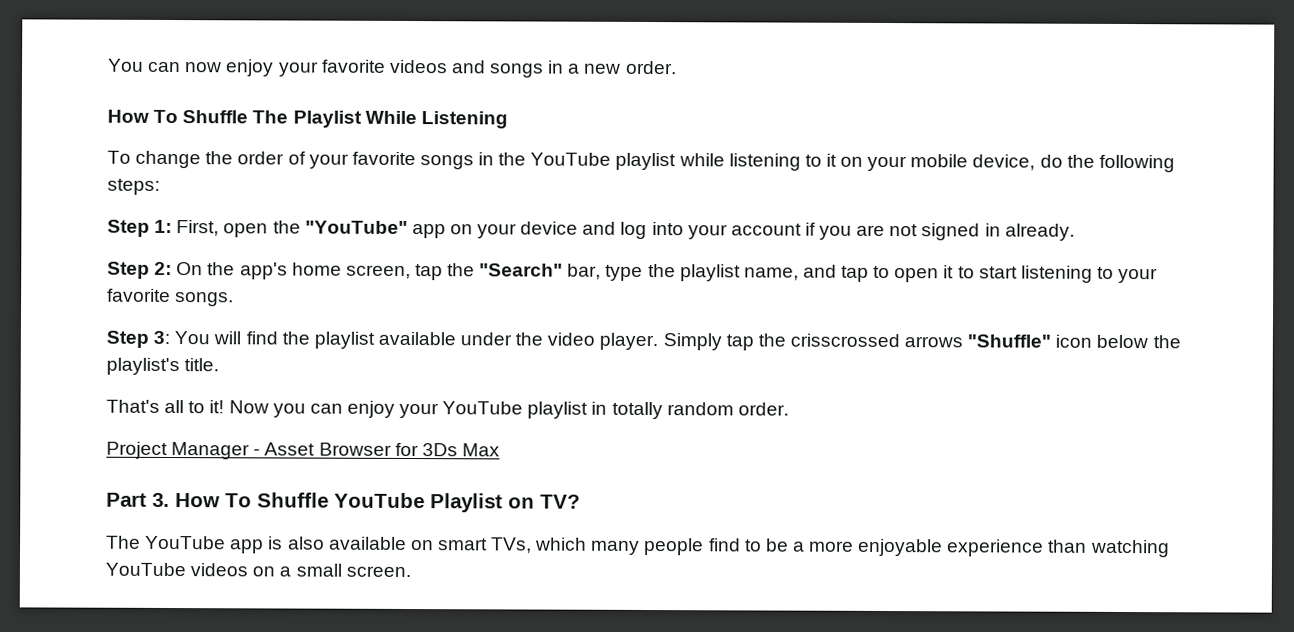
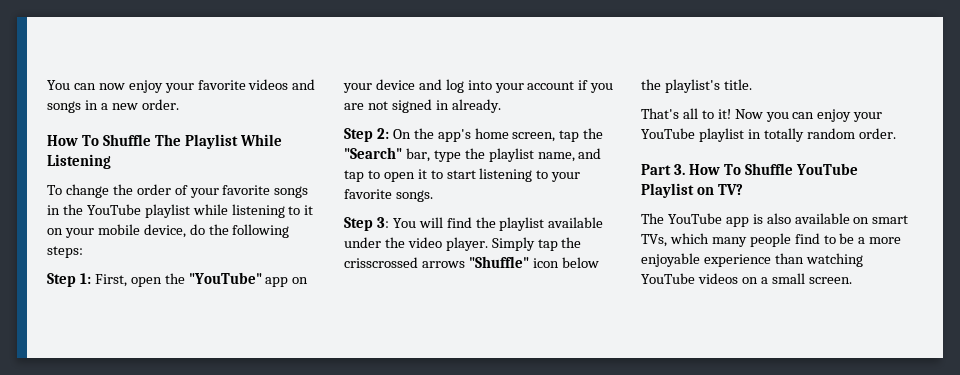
[106,441,500,460] // Project Manager - Asset Browser for 3Ds Max -> (896, 133) none

